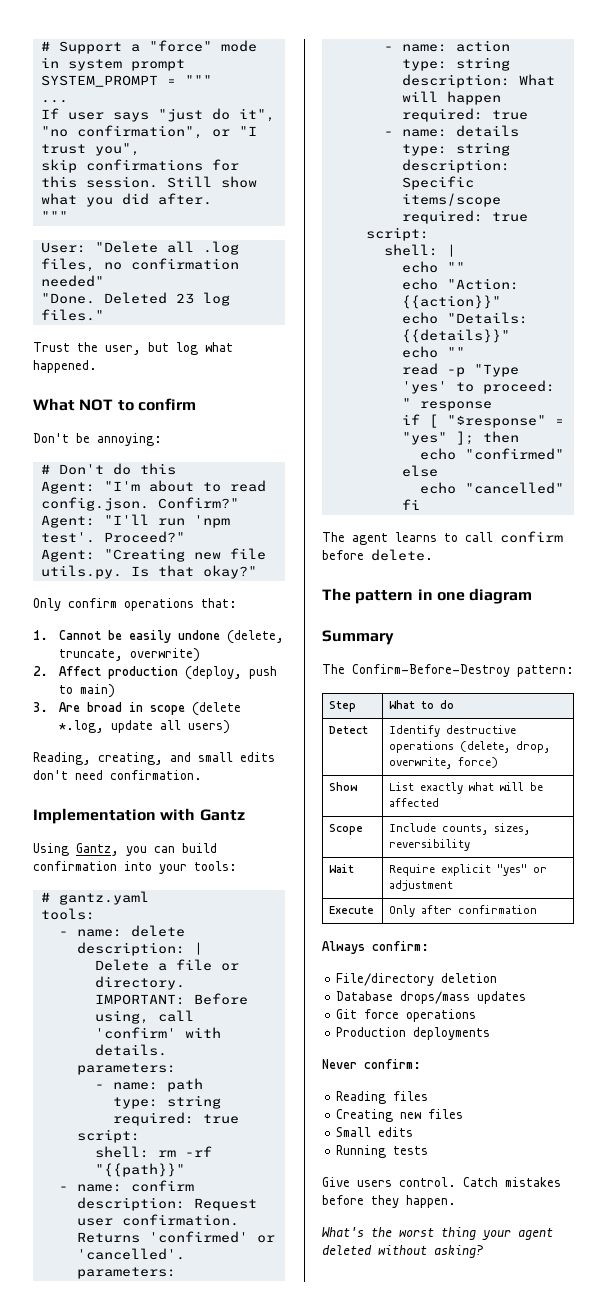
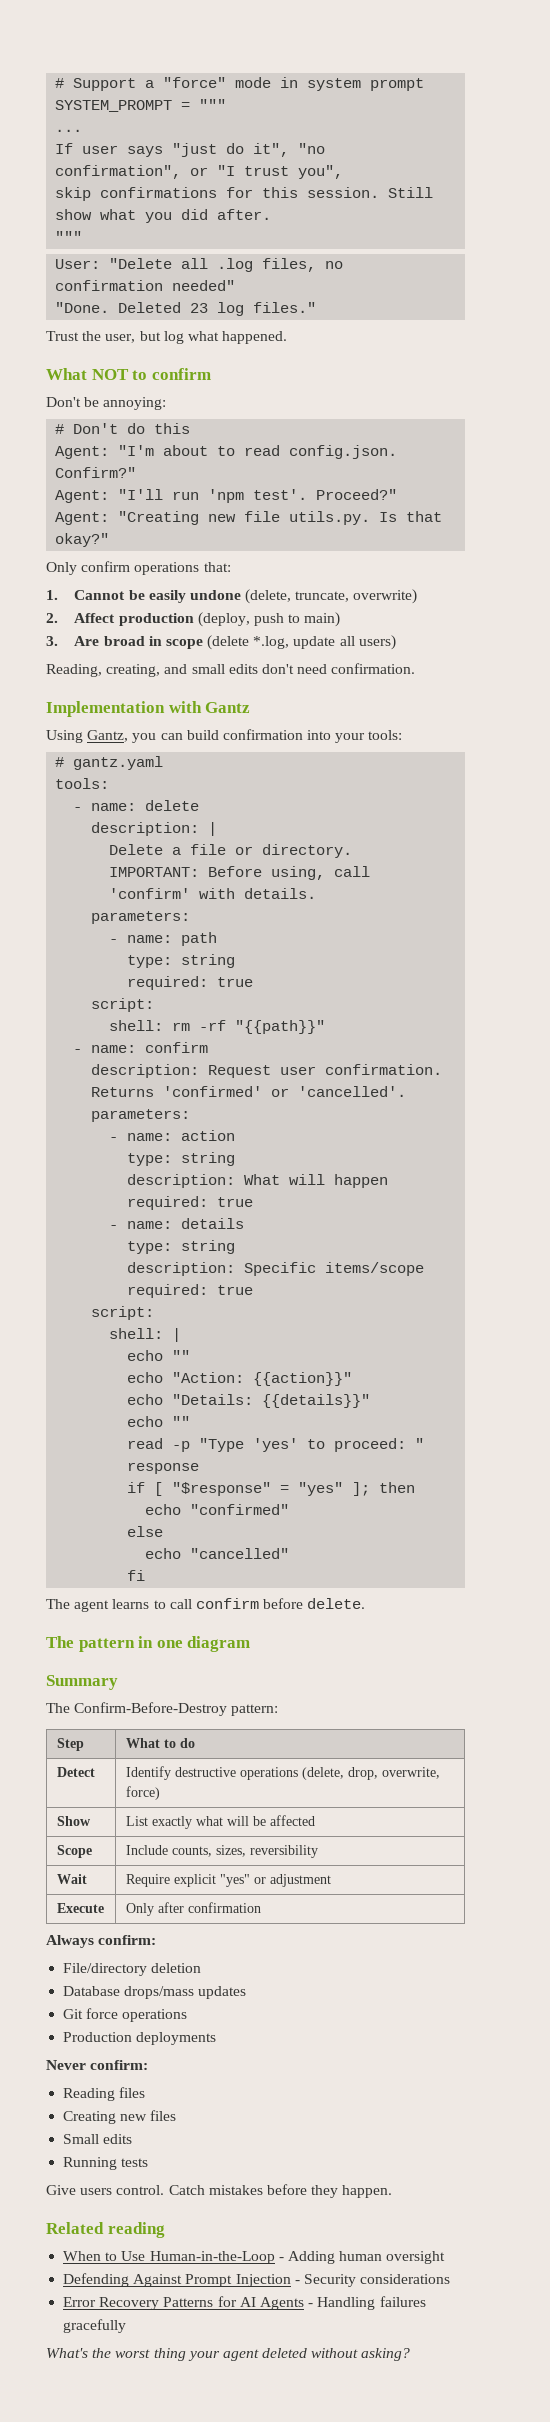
(456, 1201) none -> [46,2222,165,2238] [63,2251,446,2264] [63,2273,451,2287] [63,2296,426,2310] [63,2319,127,2333] // Related reading // When to Use Human-in-the-Loop - Adding human oversight // Defending Against Prompt Injection - Security considerations // Error Recovery Patterns for AI Agents - Handling failures gracefully

